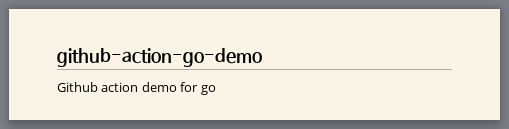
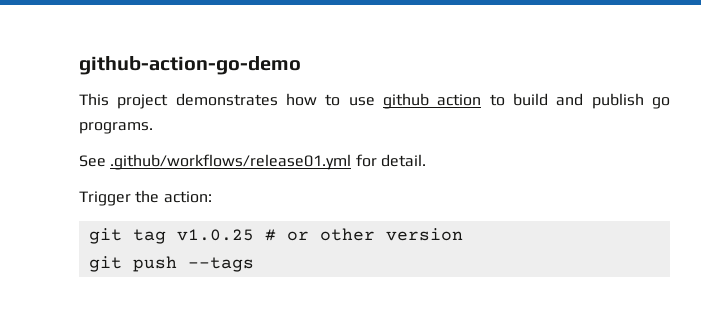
[57,82,216,95] Github action demo for go -> [79,93,670,109] [79,122,153,134] [79,154,426,170] [79,190,212,206] [88,228,463,244] [88,256,254,272] This project demonstrates how to use github action to build and publish go programs. // See .github/workflows/release01.yml for detail. // Trigger the action: // git tag v1.0.25 # or other version // git push --tags

